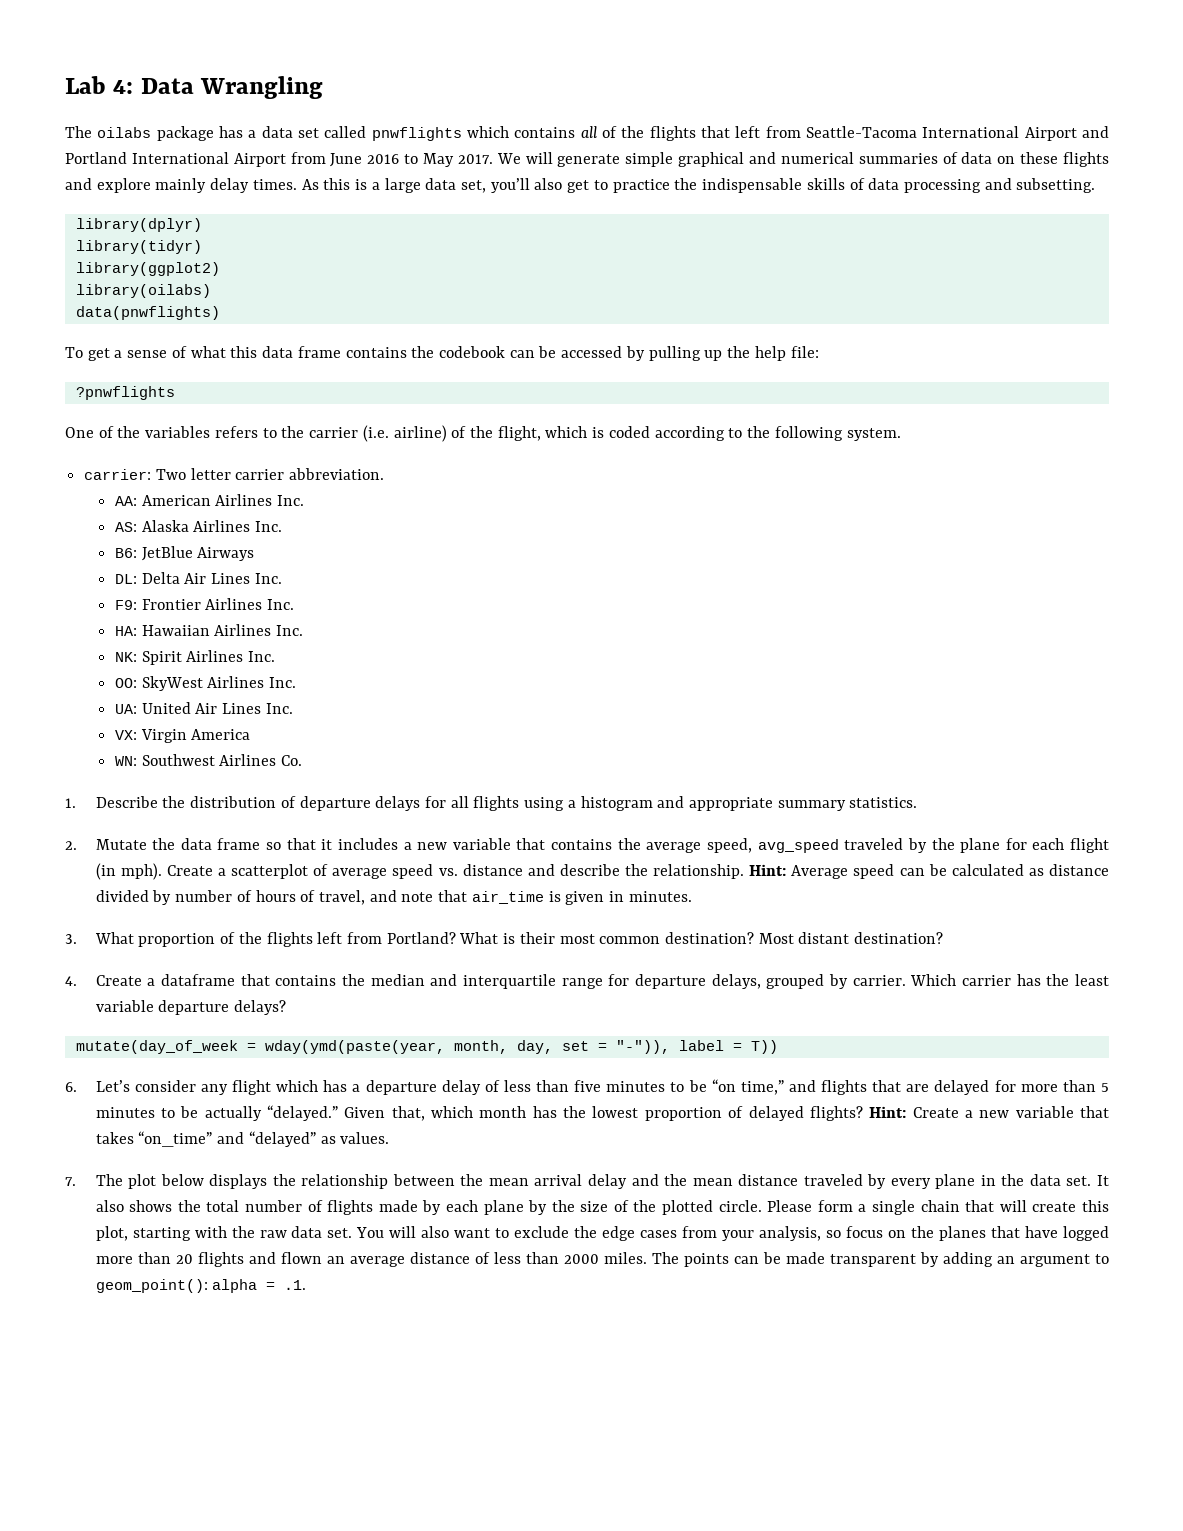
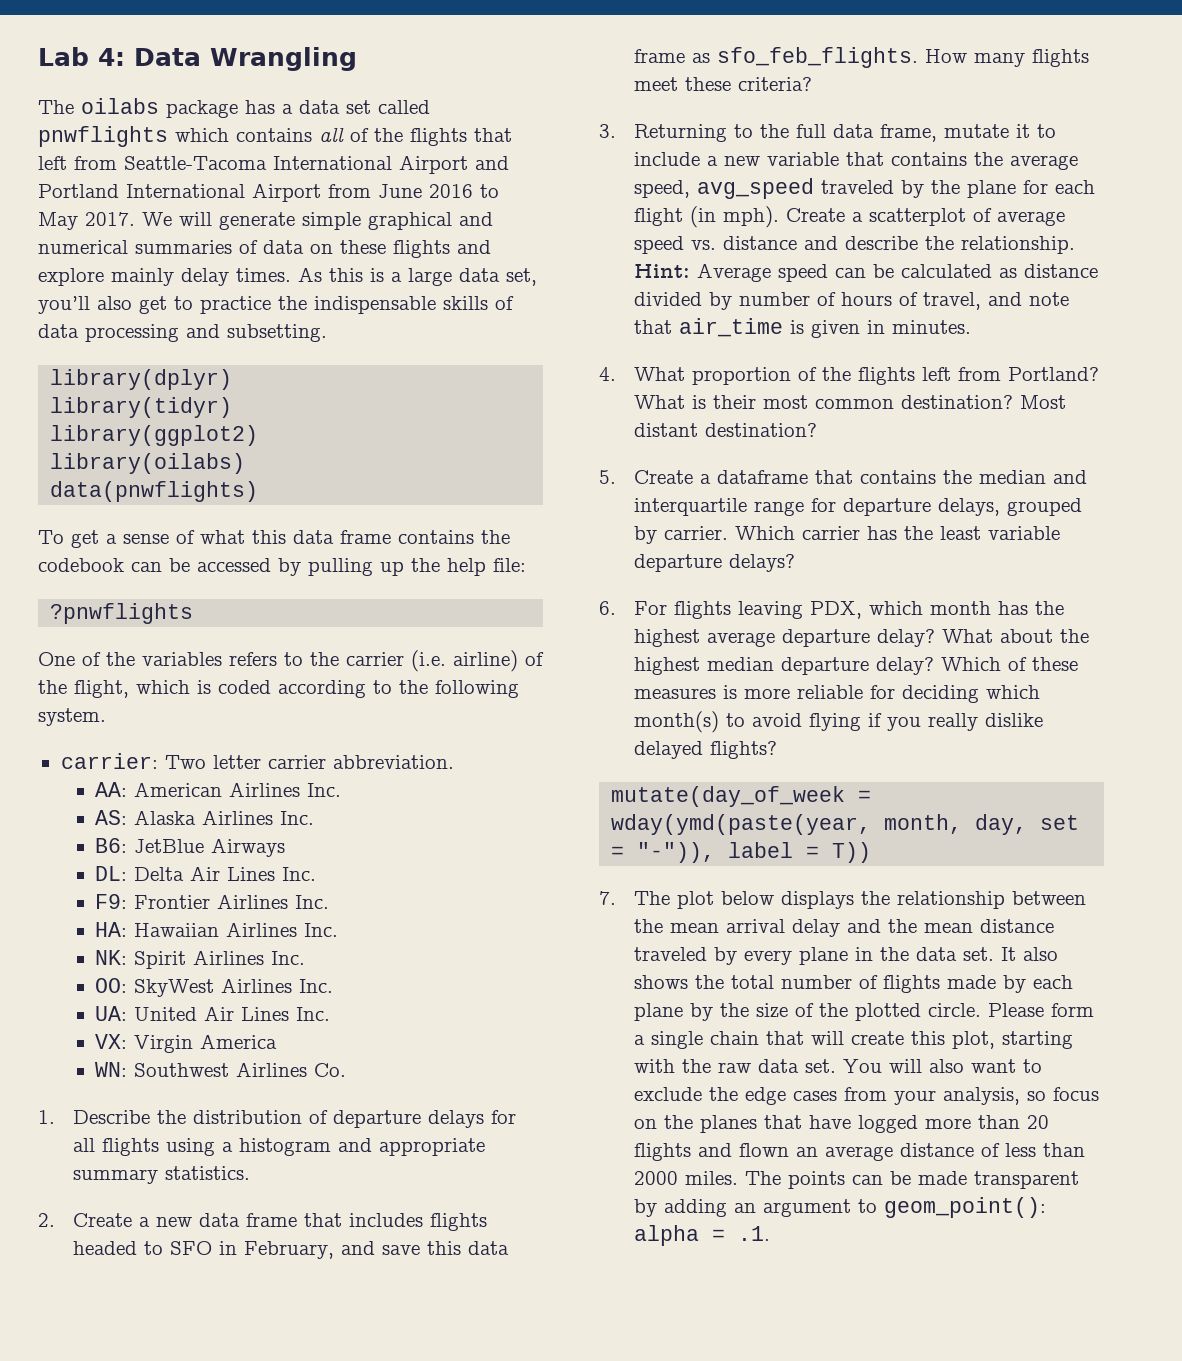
[95,838,398,850] Mutate the data frame so that it includes -> [72,1213,487,1231] [72,1241,509,1259] [633,47,1089,68] [633,77,812,91] [599,124,1056,142] [633,152,700,166] Create a new data frame that includes flights headed to SFO in February, and save this data frame as sfo_feb_flights. How many flights meet these criteria? // 3. Returning to the full data frame, mutate it to include
[65,934,77,944] 3. -> [599,367,616,381] 4.
[65,976,77,986] 4. -> [599,470,616,484] 5.
(287, 1007) none -> [599,601,1064,619] [633,629,1089,647] [633,657,1078,675] [633,685,1040,703] [633,711,1043,733] [633,741,777,759] // 6. For flights leaving PDX, which month has the highest average departure delay? What about the highest median departure delay? Which of these measures is more reliable for deciding which month(s) to avoid flying if you really dislike delayed flights?
[65,1079,1109,1095] [95,1105,1109,1121] [95,1131,390,1147] // 6. Let’s consider any flight which has a departure delay of less than five minutes to be “on time,” and flights that are delayed for more than 5 minutes to be actually “delayed.” Given that, which month has the lowest proportion of delayed flights? Hint: Create a new variable that takes “on_time” and “delayed” as values. -> (872, 852) none

